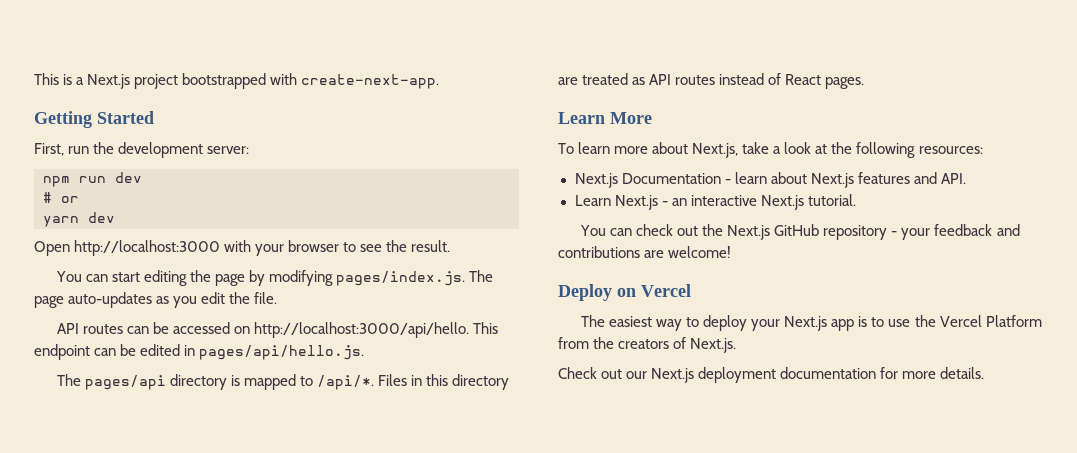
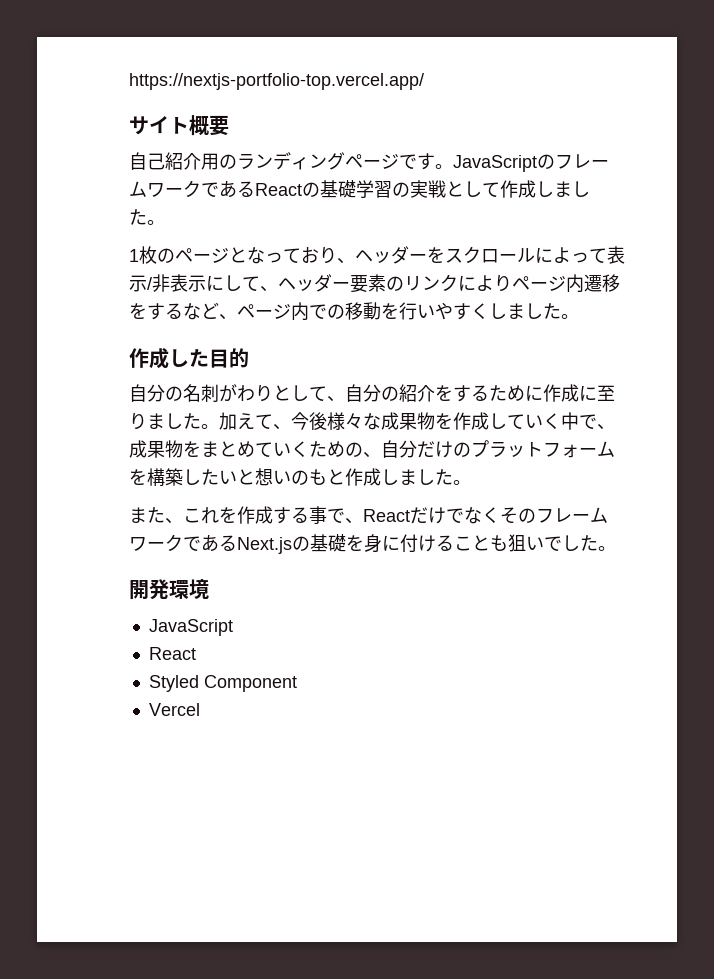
[34,73,440,89] [34,111,154,128] [34,142,250,158] [43,172,142,187] [43,192,79,203] [43,212,115,227] [34,240,451,256] [55,270,494,286] [34,292,278,308] [56,322,499,338] [34,344,365,360] [56,374,510,390] [558,73,865,89] [558,112,652,124] [558,142,983,158] [574,172,966,188] [574,194,856,210] [579,224,1020,240] [558,246,732,258] [558,284,691,301] [580,315,1042,331] [558,337,737,353] [558,367,985,383] This is a Next.js project bootstrapped with create-next-app. // Getting Started // First, run the development server: // npm run dev // # or // yarn dev // Open http://localhost:3000 with your browser to see the result. // You can start editing the page by modifying pages/index.js. The page auto-updates as you edit the file. // API routes can be accessed on http://localhost:3000/api/hello. This endpoint can be edited in pages/api/hello.js. // The pages/api directory is mapped to /api/*. Files in this directory are treated as API routes instead of React pages. // Learn More // To learn more about Next.js, take a look at the following resources: // Next.js Documentation - learn about Next.js features and API. // Learn Next.js - an interactive Next.js tutorial. // You can check out the Next.js GitHub repository - your feedback and contributions are welcome! // Deploy on Vercel // The easiest way to deploy your Next.js app is to use the Vercel Platform from the creators of Next.js. // Check out our Next.js deployment documentation for more details. -> [129,73,424,90] [129,115,229,136] [129,152,609,172] [129,180,590,198] [129,209,165,225] [129,246,625,264] [129,274,620,293] [129,302,579,321] [129,347,249,369] [129,384,615,403] [129,412,615,430] [129,440,615,458] [129,468,471,486] [129,506,608,524] [129,534,616,554] [129,579,209,600] [148,619,233,636] [148,647,196,660] [148,675,297,692] [148,703,200,716] https://nextjs-portfolio-top.vercel.app/ // サイト概要 // 自己紹介用のランディングページです。JavaScriptのフレームワークであるReactの基礎学習の実戦として作成しました。 // 1枚のページとなっており、ヘッダーをスクロールによって表示/非表示にして、ヘッダー要素のリンクによりページ内遷移をするなど、ページ内での移動を行いやすくしました。 // 作成した目的 // 自分の名刺がわりとして、自分の紹介をするために作成に至りました。加えて、今後様々な成果物を作成していく中で、成果物をまとめていくための、自分だけのプラットフォームを構築したいと想いのもと作成しました。 // また、これを作成する事で、ReactだけでなくそのフレームワークであるNext.jsの基礎を身に付けることも狙いでした。 // 開発環境 // JavaScript // React // Styled Component // Vercel

